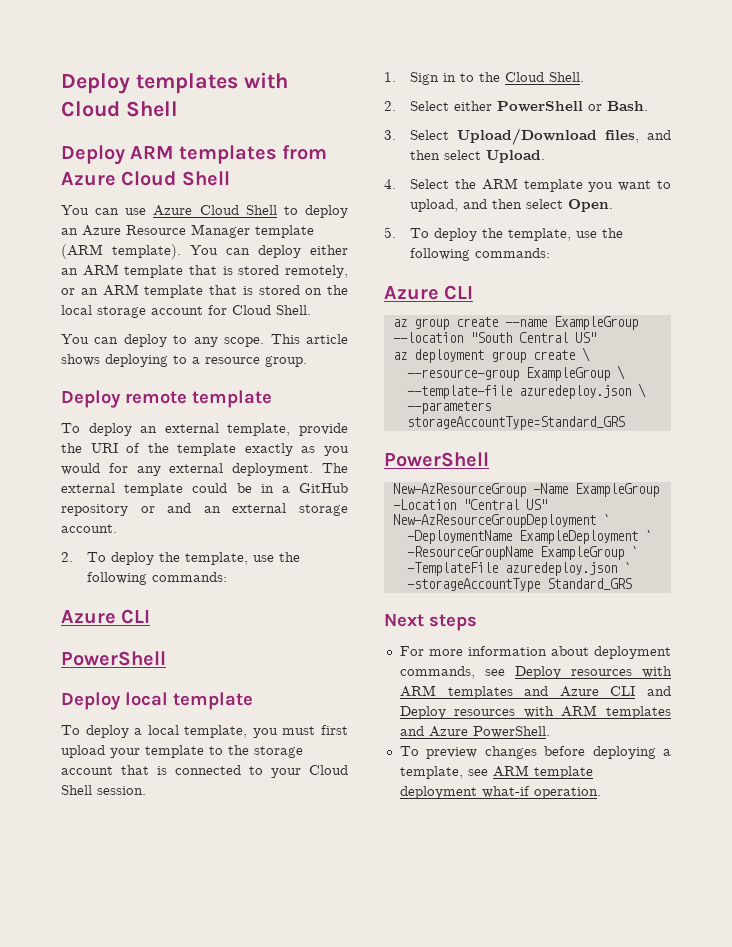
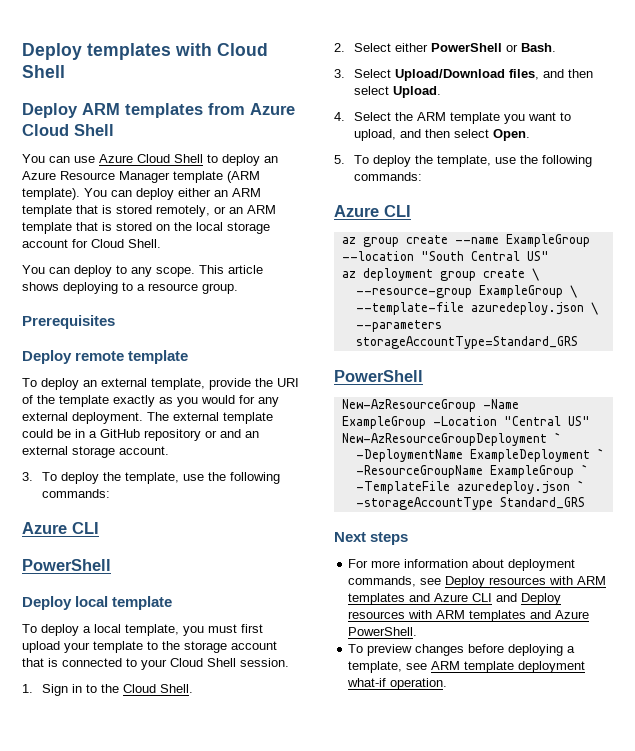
(307, 361) none -> [22,315,115,329] // Prerequisites
[61,552,73,562] 2. -> [22,472,33,481] 3.

